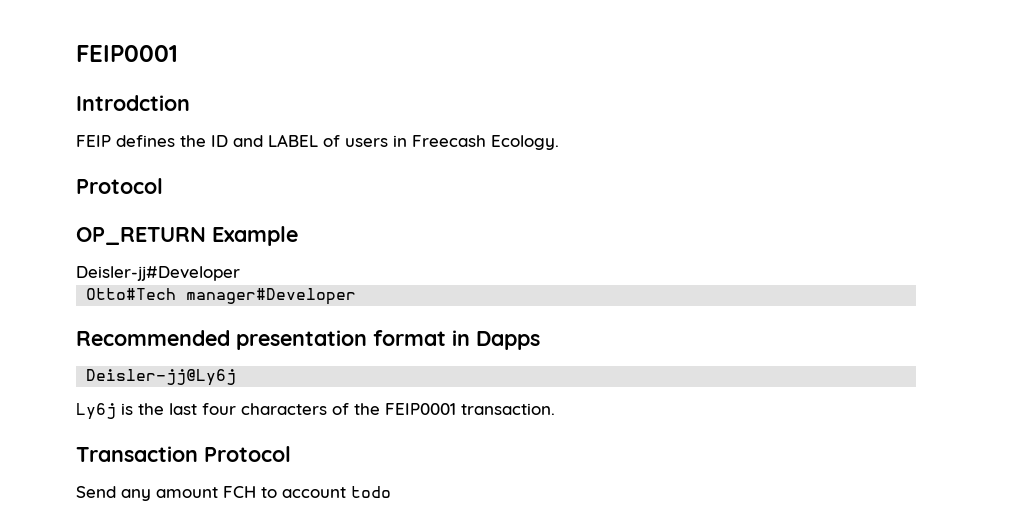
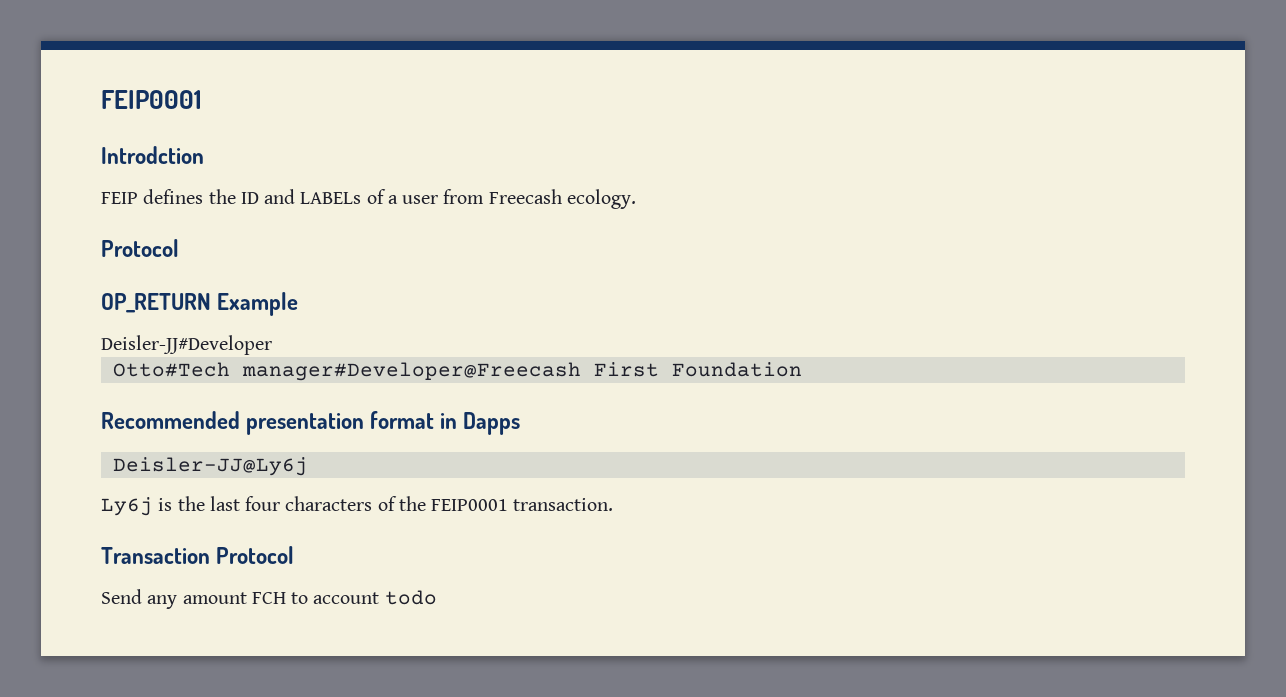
[268,134,559,150] LABEL of users in Freecash Ecology. -> [300,189,636,209] LABELs of a user from Freecash ecology.
[76,266,240,281] Deisler-jj#Developer -> [101,335,272,355] Deisler-JJ#Developer
[186,288,357,305] manager#Developer -> [241,362,802,381] manager#Developer@Freecash First Foundation
[86,369,237,386] Deisler-jj@Ly6j -> [112,457,308,476] Deisler-JJ@Ly6j

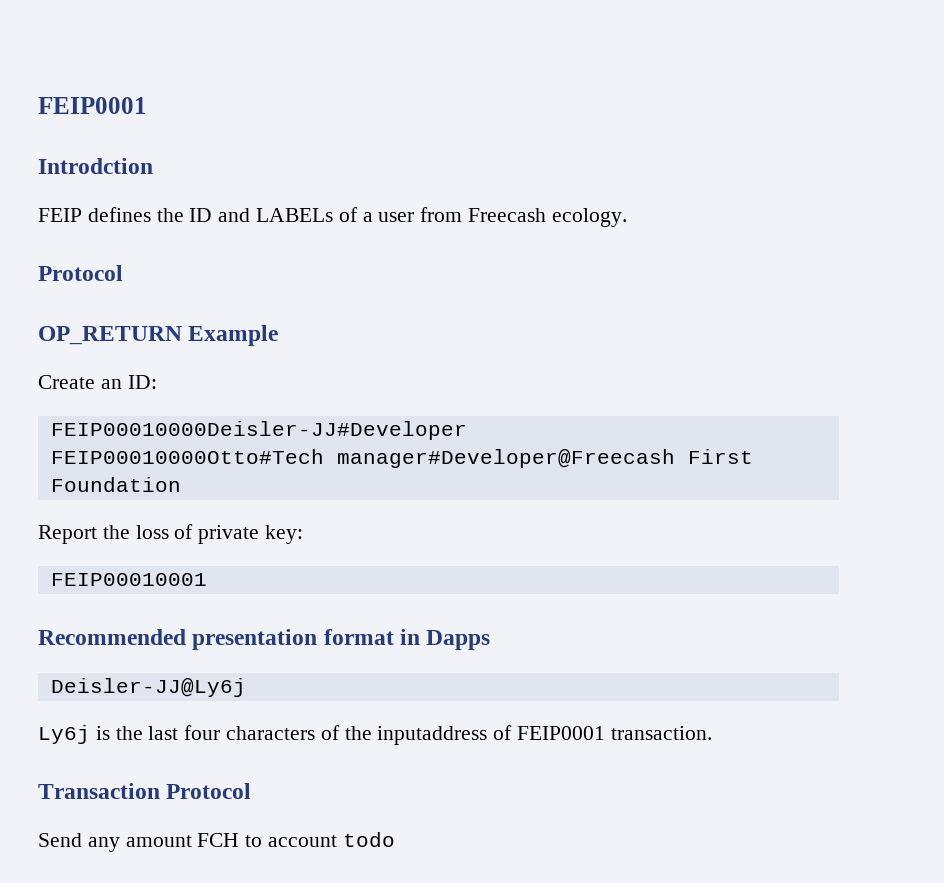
[101,335,272,355] [112,362,802,381] Deisler-JJ#Developer // Otto#Tech manager#Developer@Freecash First Foundation -> [38,375,157,389] [50,421,467,440] [50,449,753,468] [50,477,181,492] [38,524,304,544] [50,573,207,586] Create an ID: // FEIP00010000Deisler-JJ#Developer // FEIP00010000Otto#Tech manager#Developer@Freecash First Foundation // Report the loss of private key: // FEIP00010001
(426, 503) none -> [377,725,513,745] inputaddress of

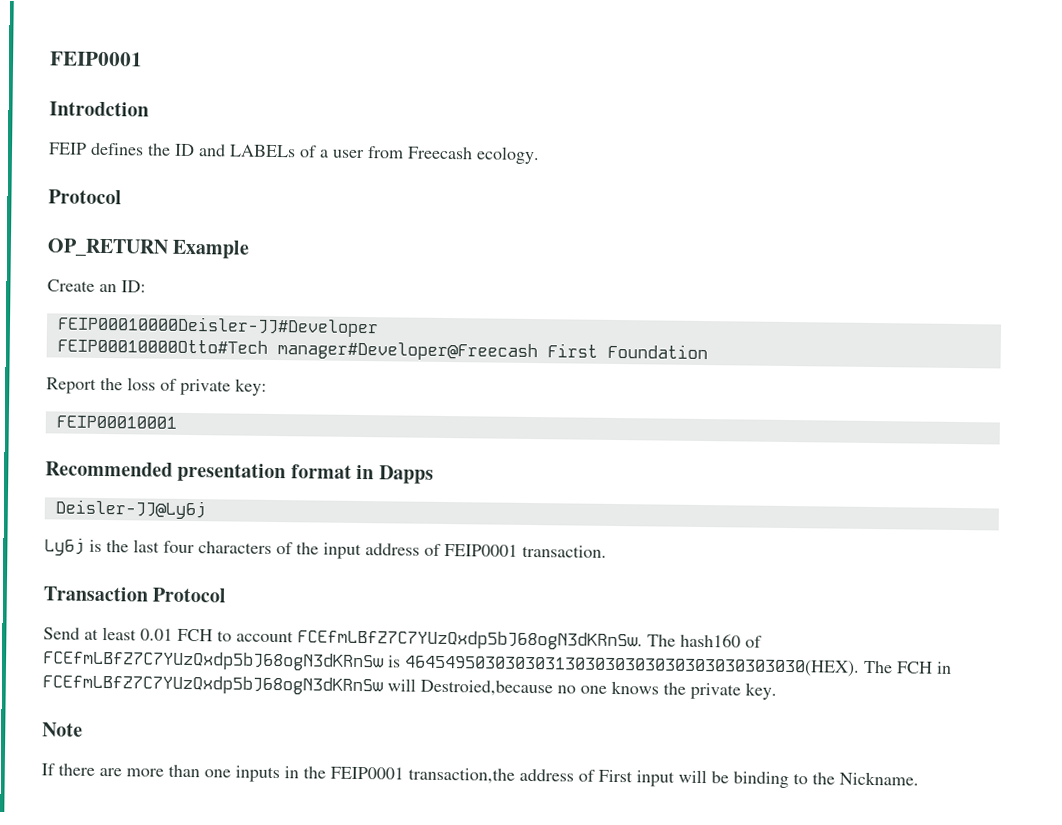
[377,726,488,745] inputaddress -> [323,542,420,560] input address
[87,832,395,852] any amount FCH to account todo -> [84,627,762,651] [42,650,952,677] [42,674,777,700] [42,722,83,737] [41,763,919,789] at least 0.01 FCH to account FCEfmLBfZ7C7YUzQxdp5bJ68ogN3dKRnSw. The hash160 of FCEfmLBfZ7C7YUzQxdp5bJ68ogN3dKRnSw is 4645495030303031303030303030303030303030(HEX). The FCH in FCEfmLBfZ7C7YUzQxdp5bJ68ogN3dKRnSw will Destroied,because no one knows the private key. // Note // If there are more than one inputs in the FEIP0001 transaction,the address of First input will be binding to the Nickname.

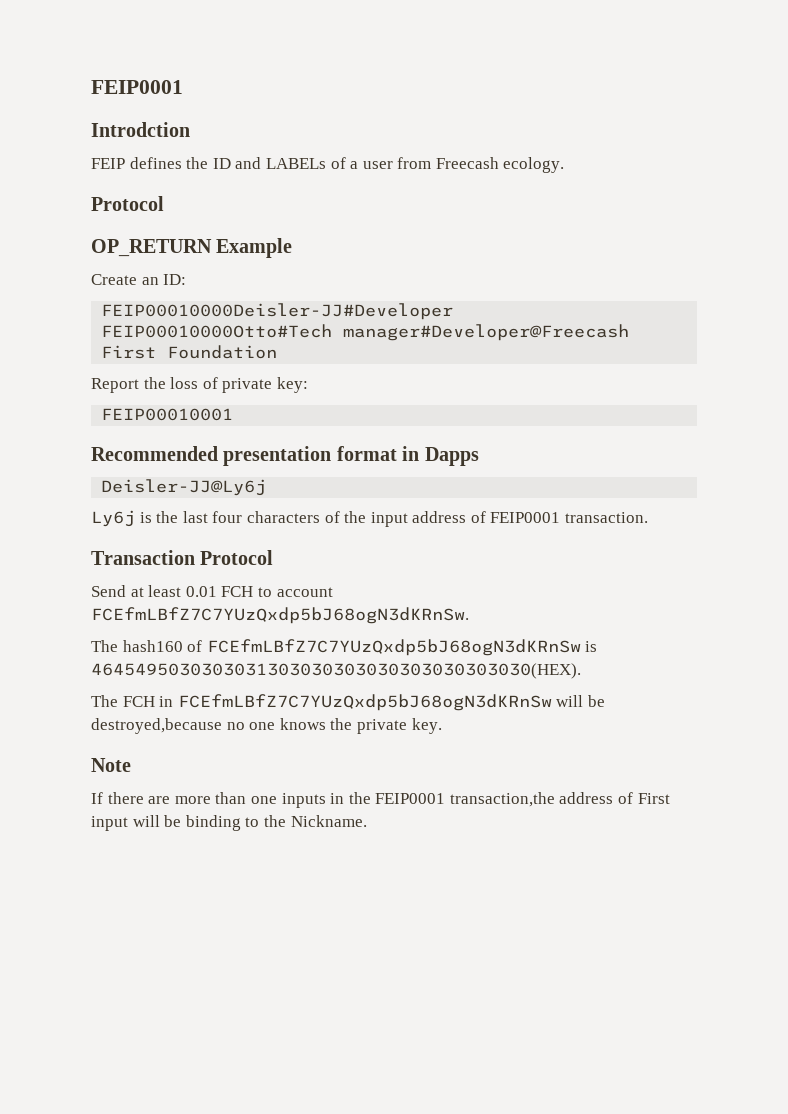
(643, 640) none -> (469, 615) //
(860, 666) none -> (581, 671) //
[420,679,553,697] Destroied,because -> [587,695,605,707] [91,718,222,734] be destroyed,because

